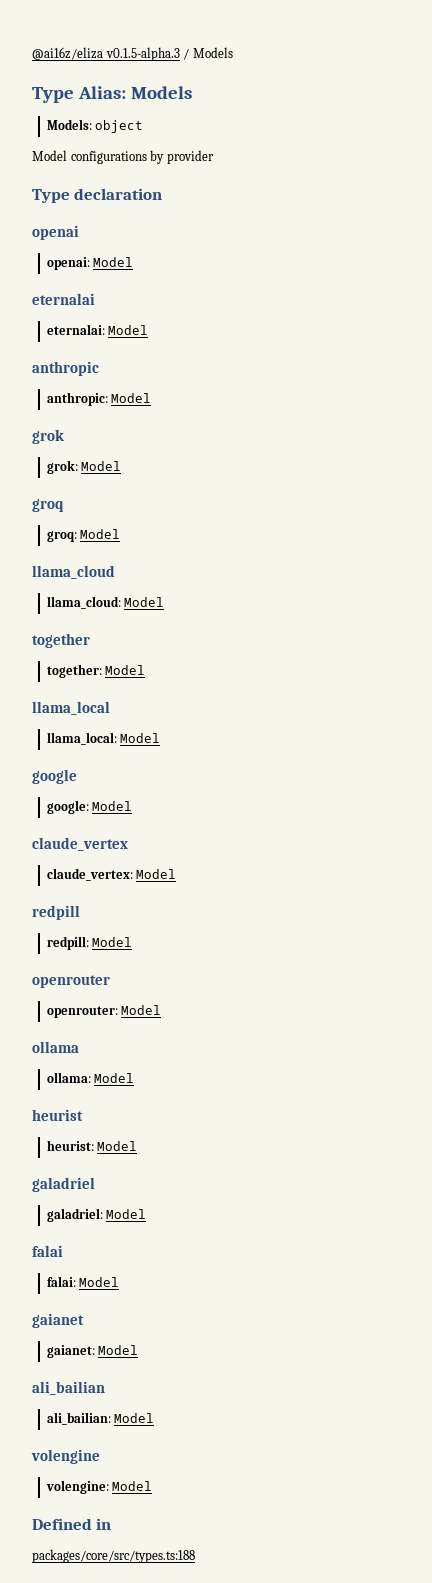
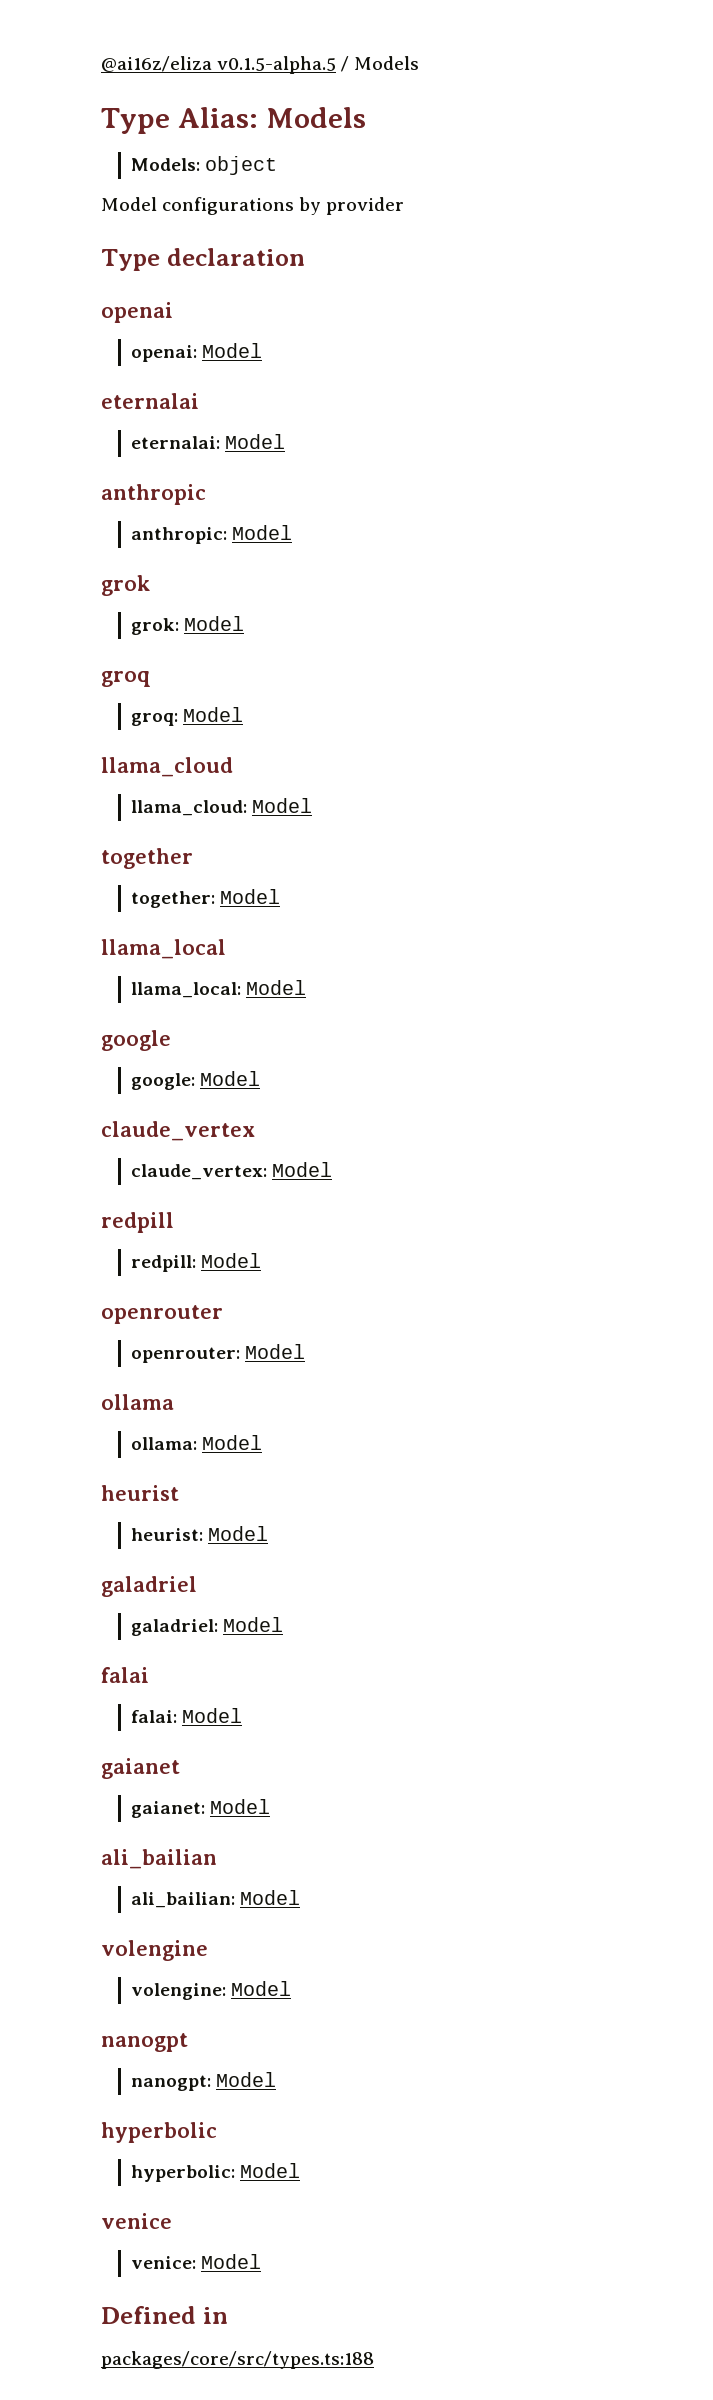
[105,47,180,61] v0.1.5-alpha.3 -> [217,56,337,74] v0.1.5-alpha.5
(153, 1486) none -> [101,2033,188,2052] [131,2072,277,2091] [101,2122,217,2143] [131,2163,301,2182] [101,2213,172,2229] [131,2254,262,2269] // nanogpt // nanogpt: Model // hyperbolic // hyperbolic: Model // venice // venice: Model

